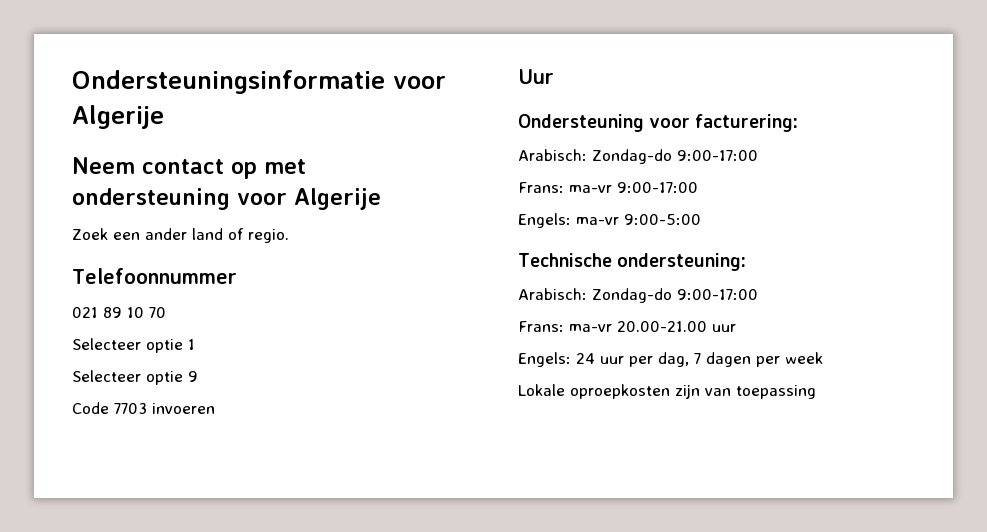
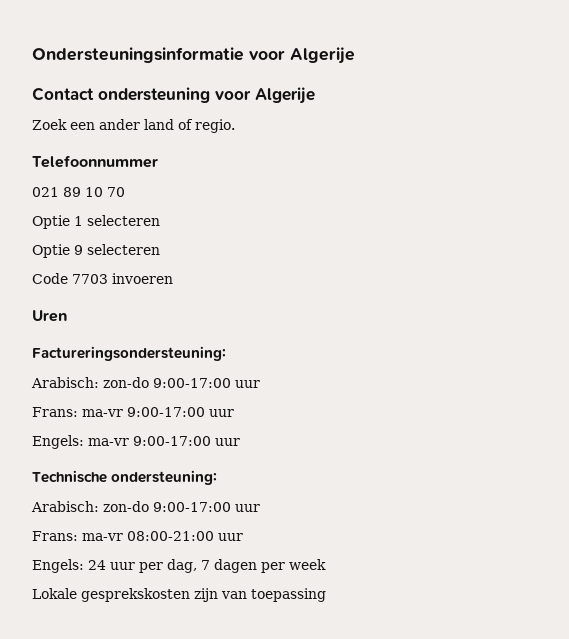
[72,157,306,179] Neem contact op met -> [32,87,94,101] Contact
[72,338,183,353] Selecteer optie -> [32,215,70,229] Optie
[72,370,183,385] // Selecteer optie -> [87,215,160,226] [32,244,70,258] selecteren // Optie
(198, 376) none -> [87,244,160,255] selecteren
[518,69,554,84] [518,114,799,132] [518,149,758,164] Uur // Ondersteuning voor facturering: // Arabisch: Zondag-do 9:00-17:00 -> [32,310,67,322] [32,346,226,361] [31,377,260,388] Uren // Factureringsondersteuning: // Arabisch: zon-do 9:00-17:00 uur
(698, 187) none -> [209,409,234,417] uur
[624,214,701,225] 9:00-5:00 -> [133,436,240,446] 9:00-17:00 uur
[592,288,758,303] [518,321,707,332] Zondag-do 9:00-17:00 // Frans: ma-vr 20.00-21.00 -> [103,501,260,512] [32,531,214,541] zon-do 9:00-17:00 uur // Frans: ma-vr 08:00-21:00
[570,384,670,399] oproepkosten -> [81,588,190,602] gesprekskosten

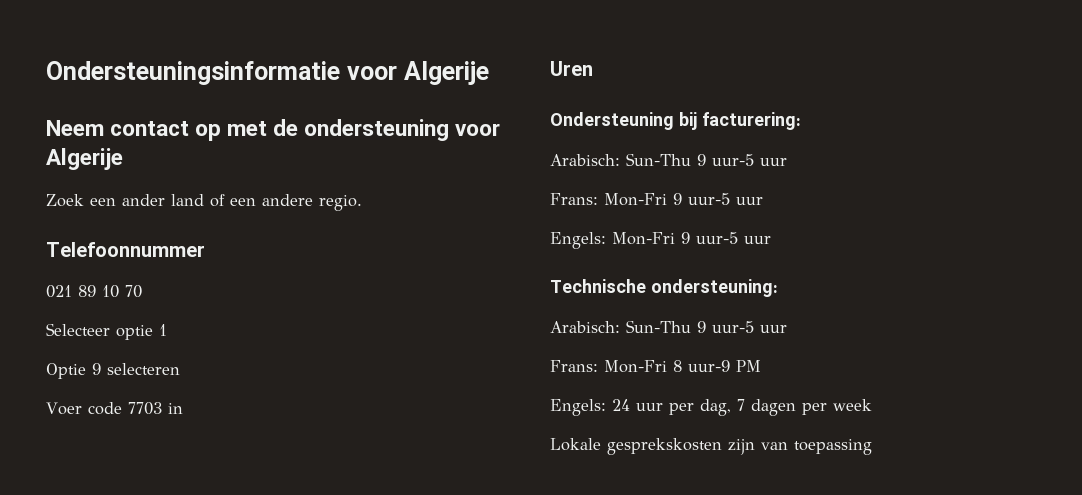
[32,87,94,101] Contact -> [46,119,299,141] Neem contact op met de
(193, 124) none -> [230,194,313,206] een andere
[32,215,70,229] Optie -> [46,323,153,340] Selecteer optie
[87,215,160,226] selecteren -> (167, 330) none
[32,273,173,284] [32,310,67,322] [32,346,226,361] [31,377,260,388] [32,407,234,417] [32,435,211,449] Code 7703 invoeren // Uren // Factureringsondersteuning: // Arabisch: zon-do 9:00-17:00 uur // Frans: ma-vr 9:00-17:00 uur // Engels: ma-vr 9:00-17:00 -> [46,402,183,415] [550,61,593,76] [550,112,801,130] [550,153,787,166] [550,193,763,206] [550,232,738,249] Voer code 7703 in // Uren // Ondersteuning bij facturering: // Arabisch: Sun-Thu 9 uur-5 uur // Frans: Mon-Fri 9 uur-5 uur // Engels: Mon-Fri 9 uur-5
[103,501,260,512] [32,531,243,541] zon-do 9:00-17:00 uur // Frans: ma-vr 08:00-21:00 uur -> [626,320,787,333] [550,360,761,373] Sun-Thu 9 uur-5 uur // Frans: Mon-Fri 8 uur-9 PM

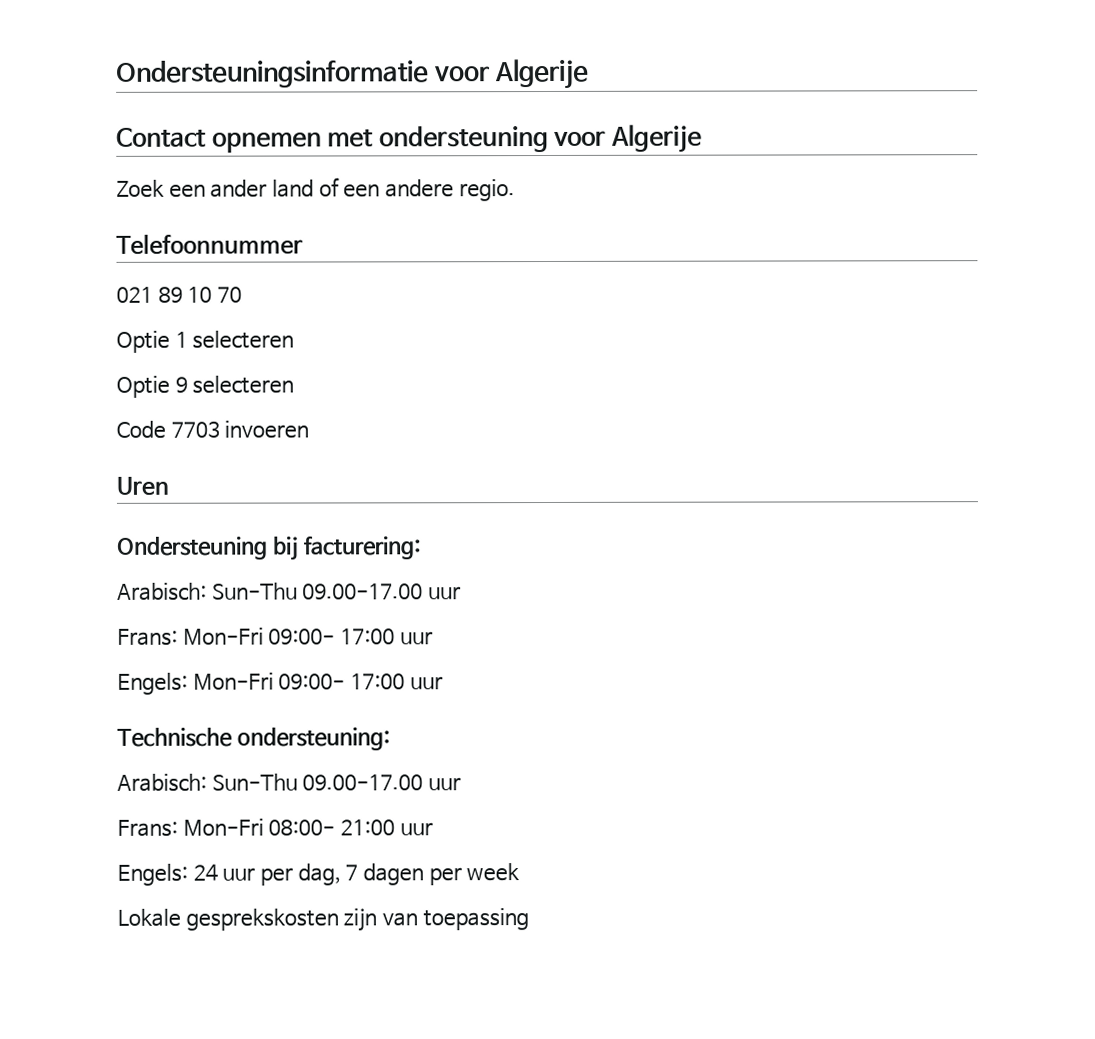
[46,119,299,141] Neem contact op met de -> [116,127,374,153] Contact opnemen met
[46,323,153,340] Selecteer optie -> [116,330,170,353] Optie
(167, 330) none -> [192,330,295,349] selecteren
[46,402,183,415] Voer code 7703 in -> [116,420,310,439] Code 7703 invoeren
[697,154,787,166] [550,193,730,206] 9 uur-5 uur // Frans: Mon-Fri 9 uur-5 -> [302,583,462,600] [117,627,395,646] 09.00-17.00 uur // Frans: Mon-Fri 09:00- 17:00
[681,232,738,244] 9 uur-5 -> [278,673,406,690] 09:00- 17:00
[697,321,787,333] [550,360,761,373] 9 uur-5 uur // Frans: Mon-Fri 8 uur-9 PM -> [302,774,462,791] [117,818,433,837] 09.00-17.00 uur // Frans: Mon-Fri 08:00- 21:00 uur

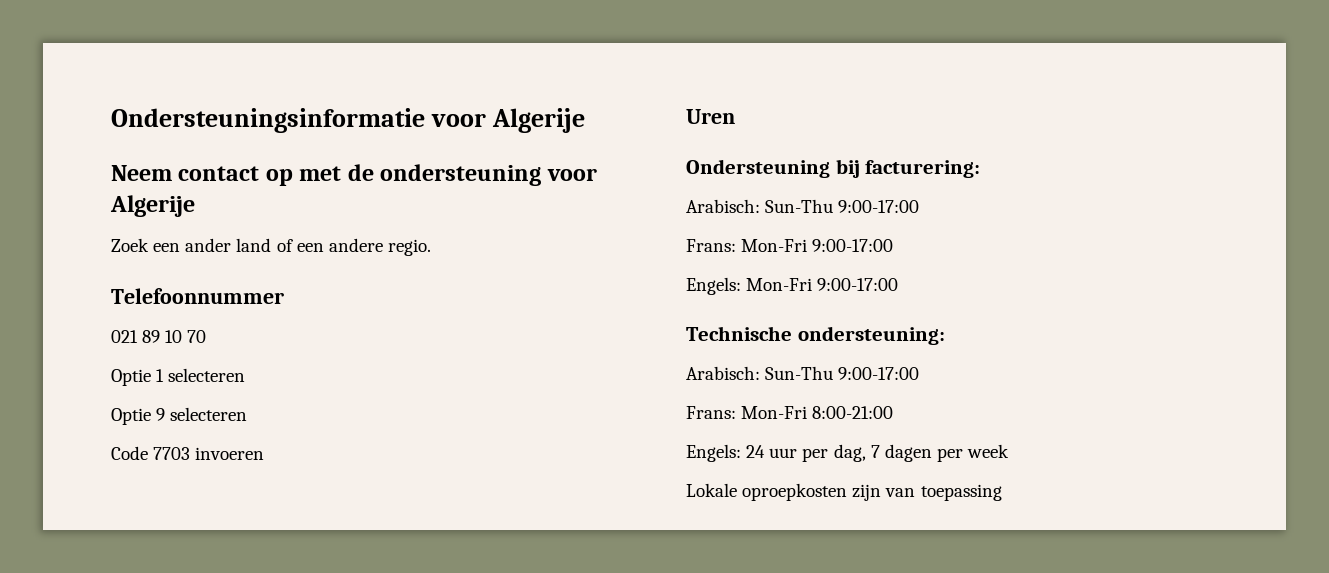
[116,127,374,153] Contact opnemen met -> [111,164,374,186] Neem contact op met de
[302,583,462,600] [117,627,433,646] 09.00-17.00 uur // Frans: Mon-Fri 09:00- 17:00 uur -> [838,200,920,213] [686,239,894,252] 9:00-17:00 // Frans: Mon-Fri 9:00-17:00
[278,673,443,690] 09:00- 17:00 uur -> [817,278,899,291] 9:00-17:00
[302,774,462,791] [117,818,433,837] 09.00-17.00 uur // Frans: Mon-Fri 08:00- 21:00 uur -> [838,367,920,380] [686,406,894,419] 9:00-17:00 // Frans: Mon-Fri 8:00-21:00
[185,908,339,931] gesprekskosten -> [742,483,848,501] oproepkosten

